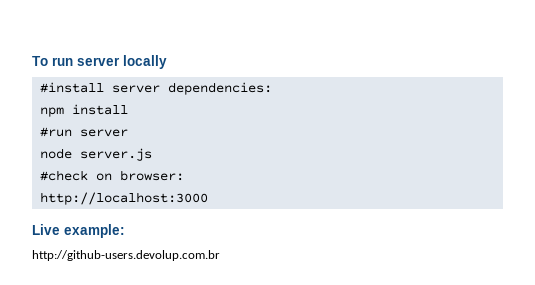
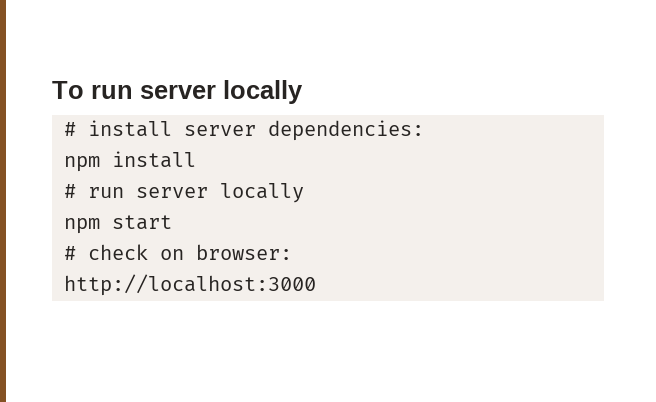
[39,82,104,93] #install -> [64,120,173,137] # install
[39,127,128,137] [39,148,152,161] [39,170,88,181] #run server // node server.js // #check -> [64,183,305,203] [64,215,173,234] [64,244,149,260] # run server locally // npm start // # check
[32,224,125,238] [32,250,220,261] // Live example: // http://github-users.devolup.com.br -> (317, 285) none

